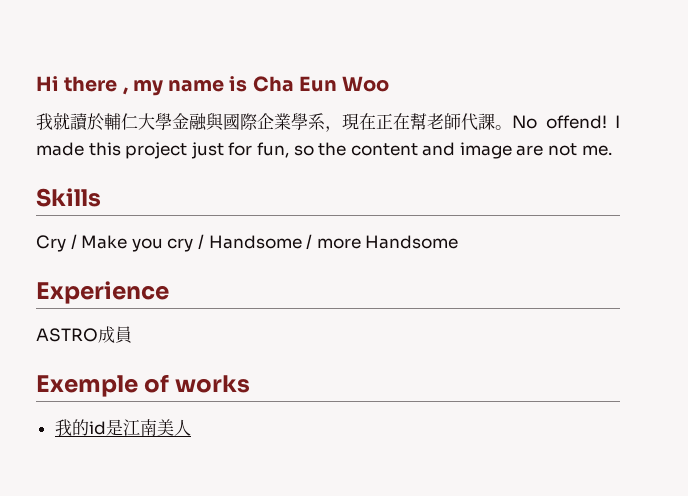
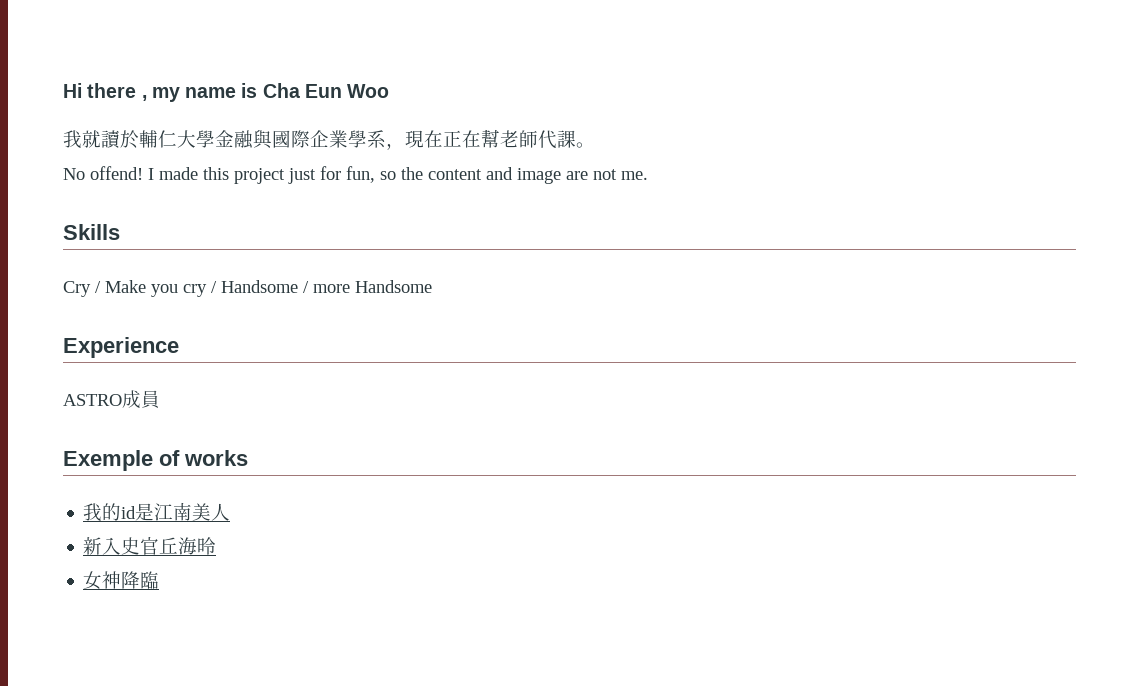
(512, 127) none -> (595, 145) //
(191, 427) none -> [83,537,217,555] [83,571,160,590] // 新入史官丘海昤 // 女神降臨

